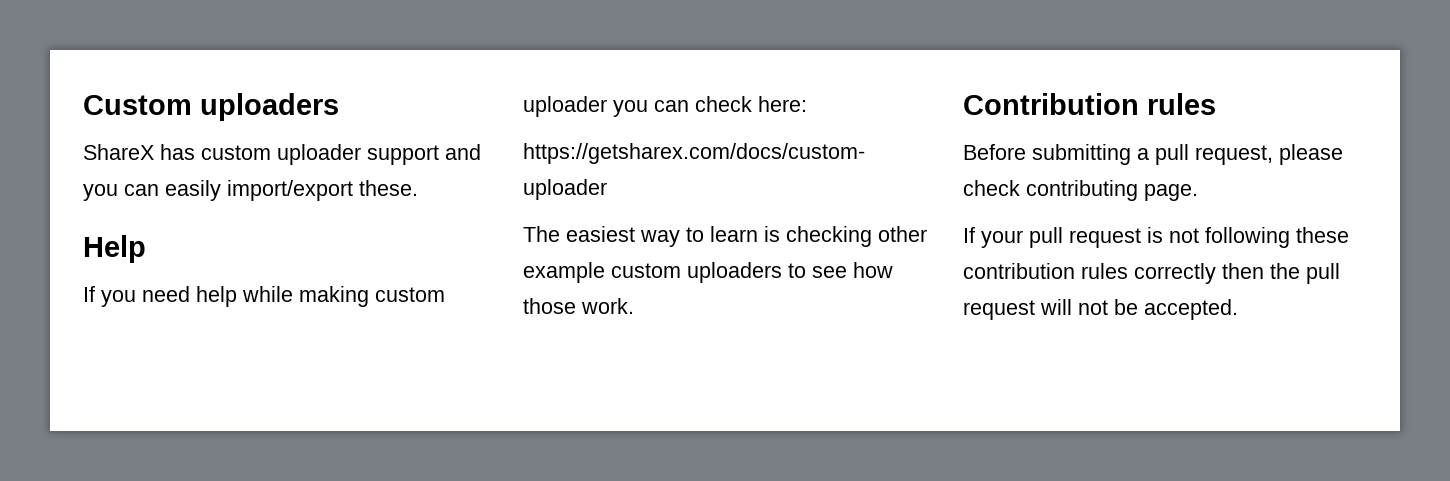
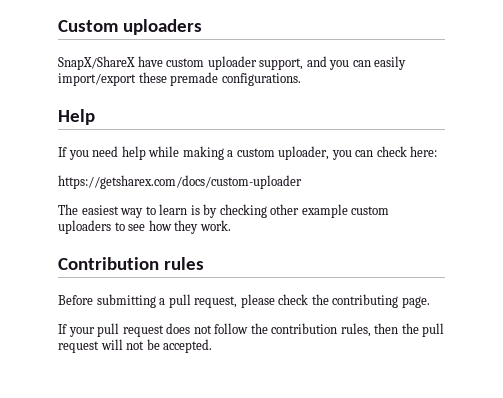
[83,144,439,165] ShareX has custom uploader support -> [58,56,304,70] SnapX/ShareX have custom uploader support,
[359,180,418,196] these. -> [138,72,301,86] these premade configurations.
[375,287,445,302] [523,96,607,117] custom uploader -> [227,146,330,160] a custom uploader,
(780, 234) none -> [203,204,218,218] by
[523,298,576,314] those -> [174,220,199,234] they
(1020, 188) none -> [311,294,329,305] the
[1147,227,1349,248] [963,263,1216,284] is not following these contribution rules correctly -> [166,323,371,337] does not follow the contribution rules,

